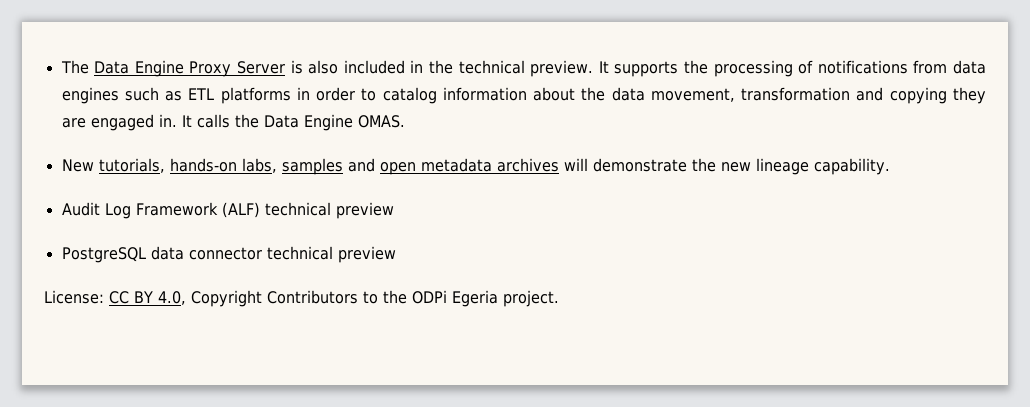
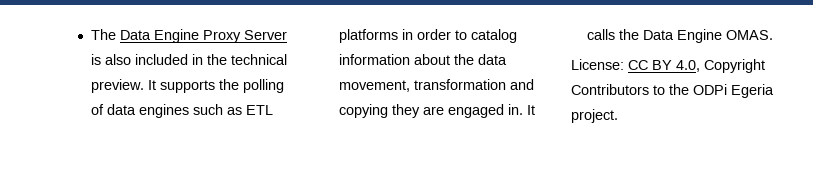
[713,60,948,77] processing of notifications from -> [242,79,284,93] [90,104,104,115] polling of
[61,158,890,175] [61,202,394,219] [61,246,396,263] // New tutorials, hands-on labs, samples and open metadata archives will demonstrate the new lineage capability. // Audit Log Framework (ALF) technical preview // PostgreSQL data connector technical preview -> (773, 35) none

